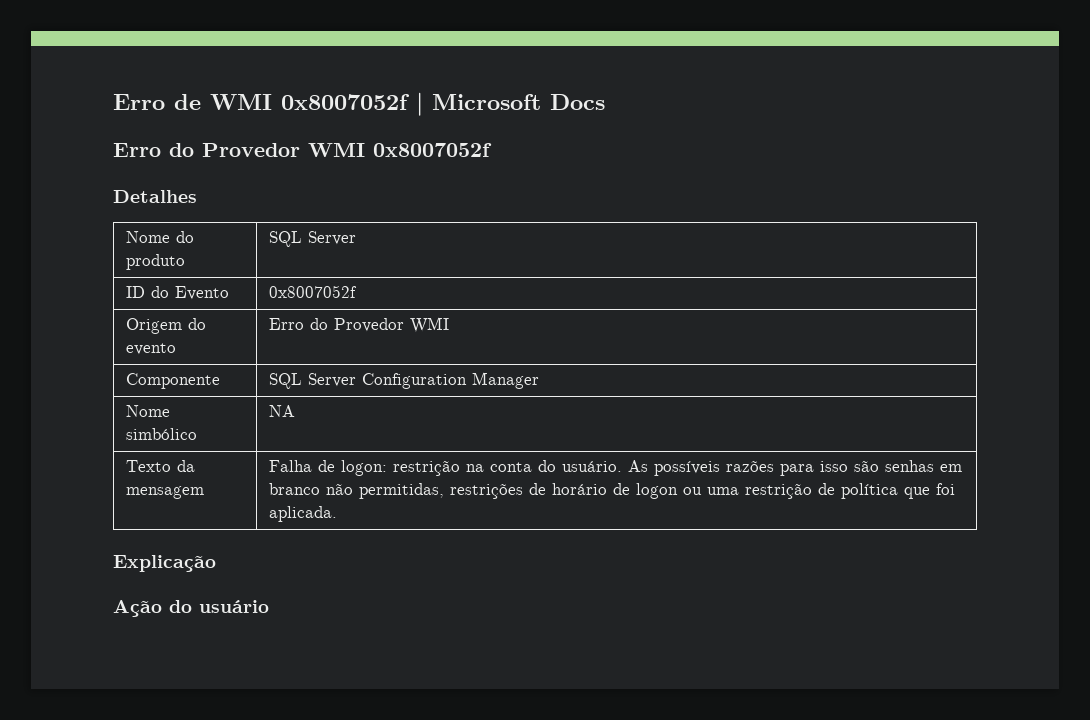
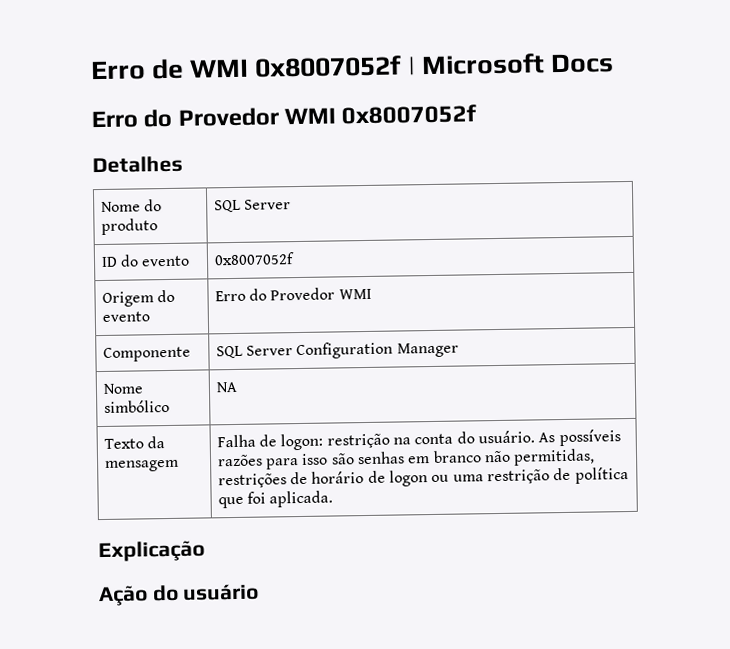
[174,286,229,300] Evento -> [141,255,191,267] evento

